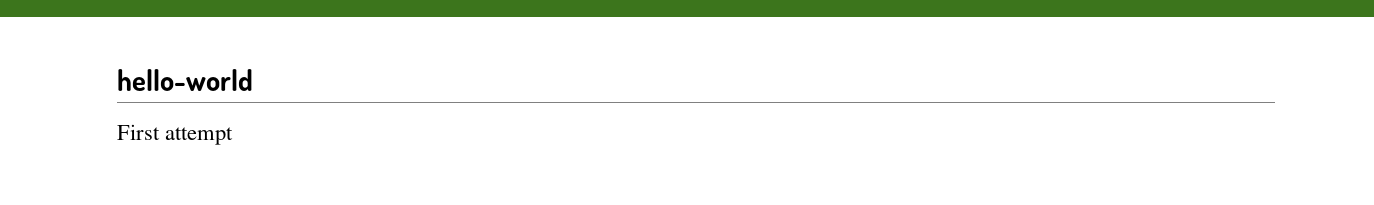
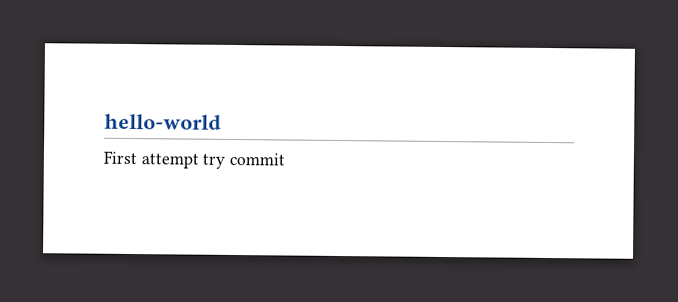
(234, 136) none -> [202,152,286,169] try commit

